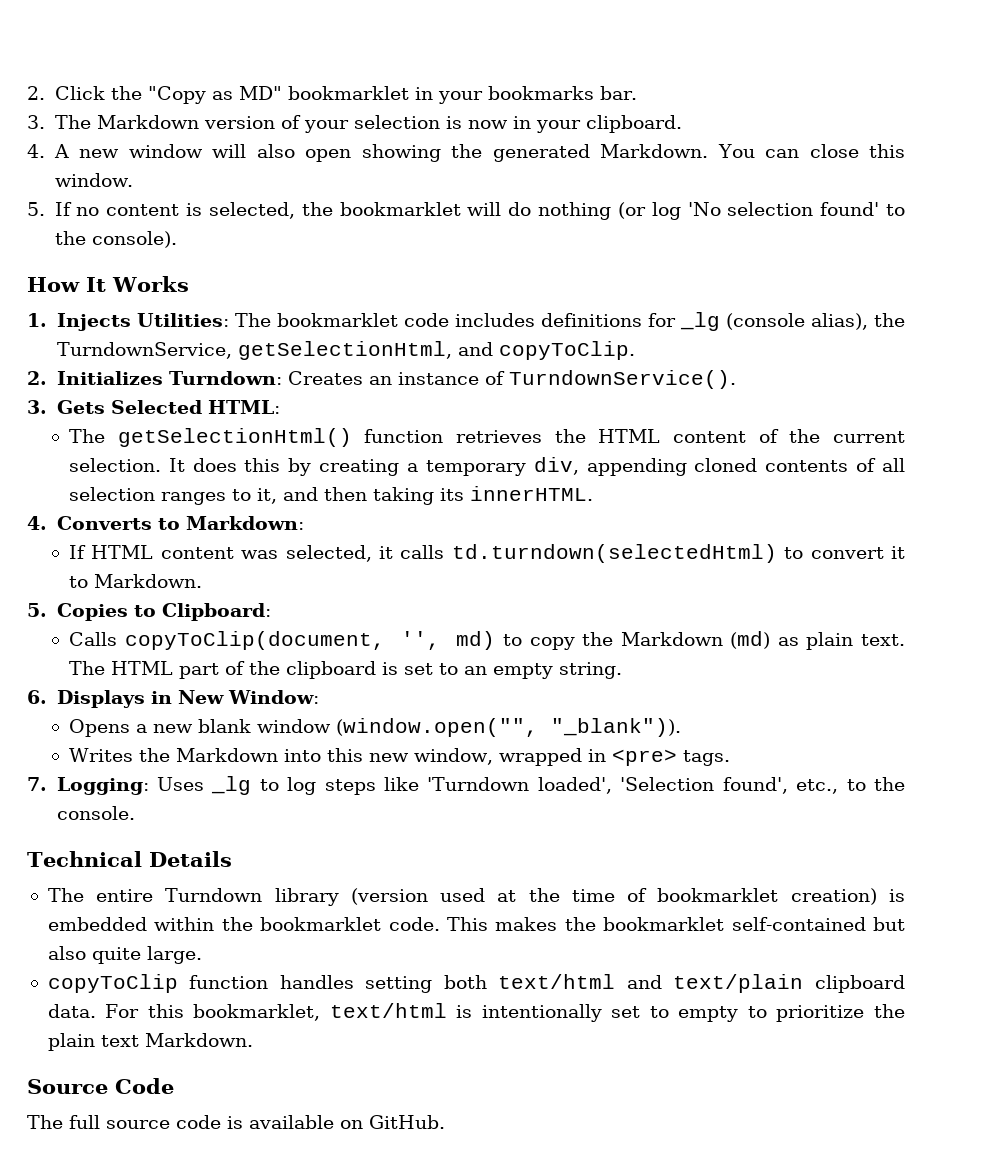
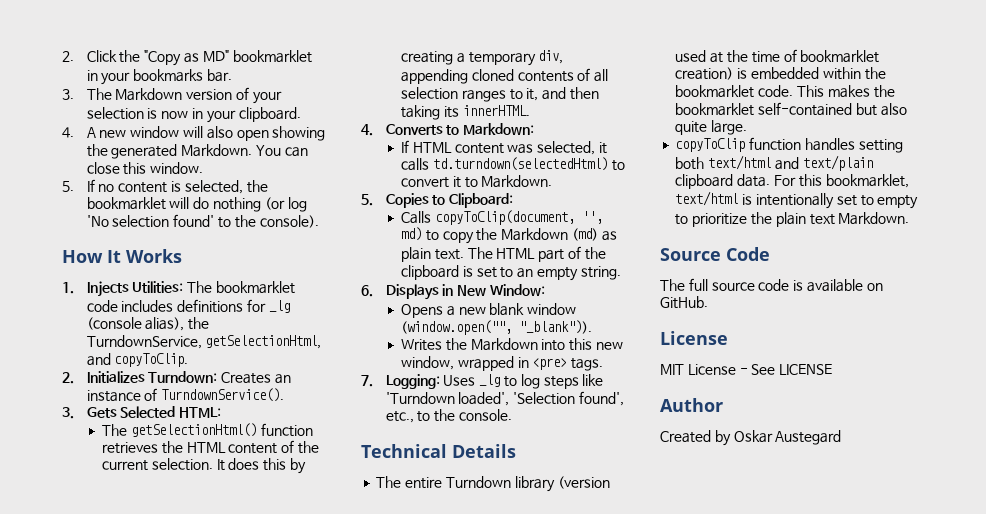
(445, 1122) none -> [660,331,728,345] [660,364,833,375] [660,398,723,412] [660,430,842,446] // License // MIT License - See LICENSE // Author // Created by Oskar Austegard

